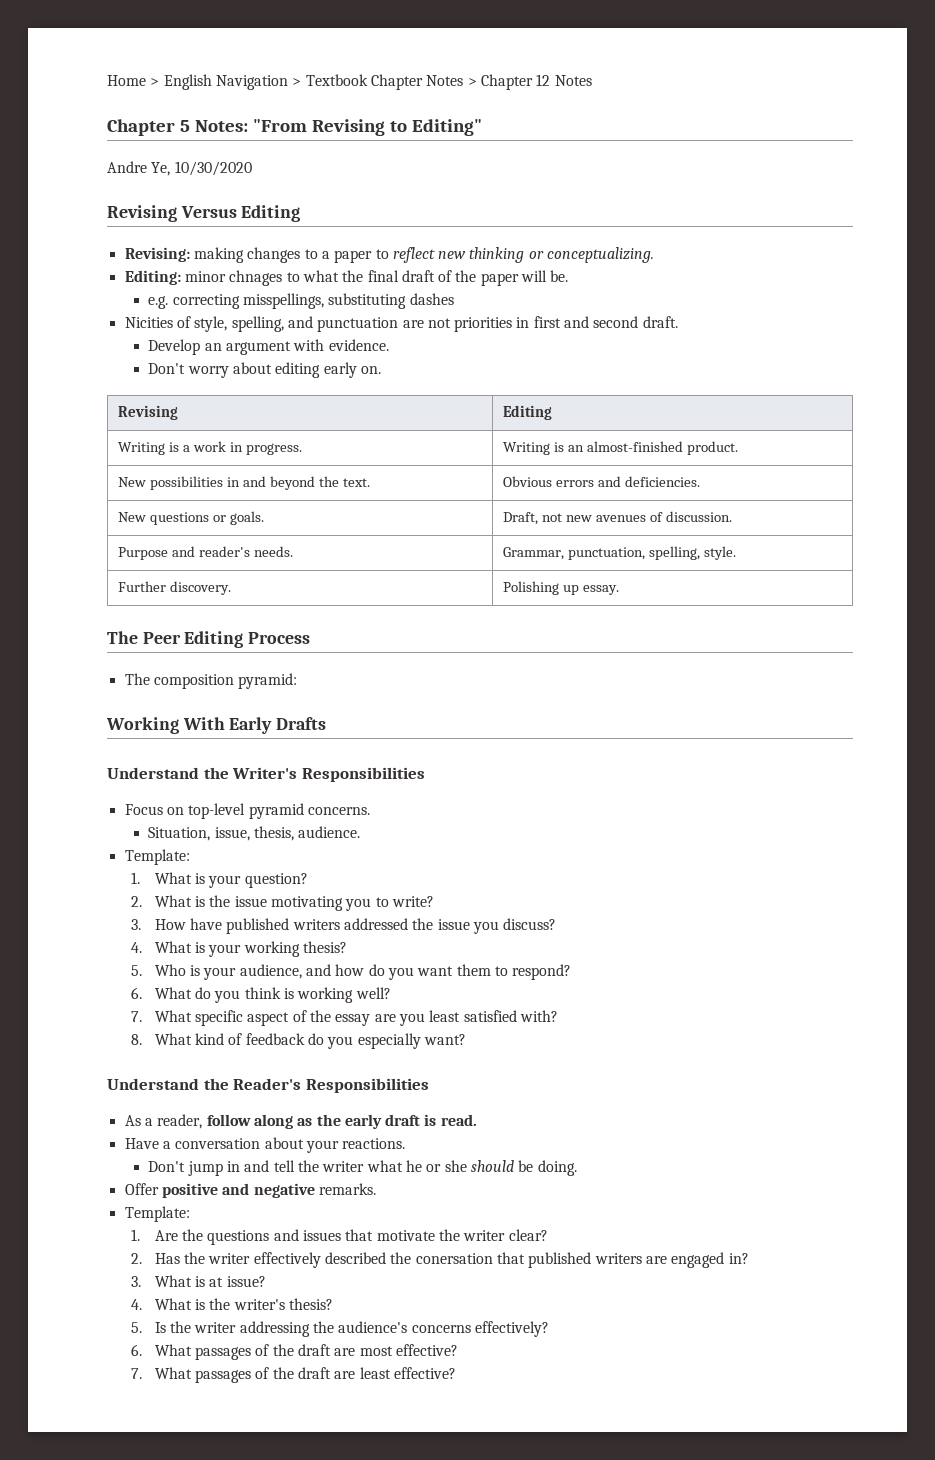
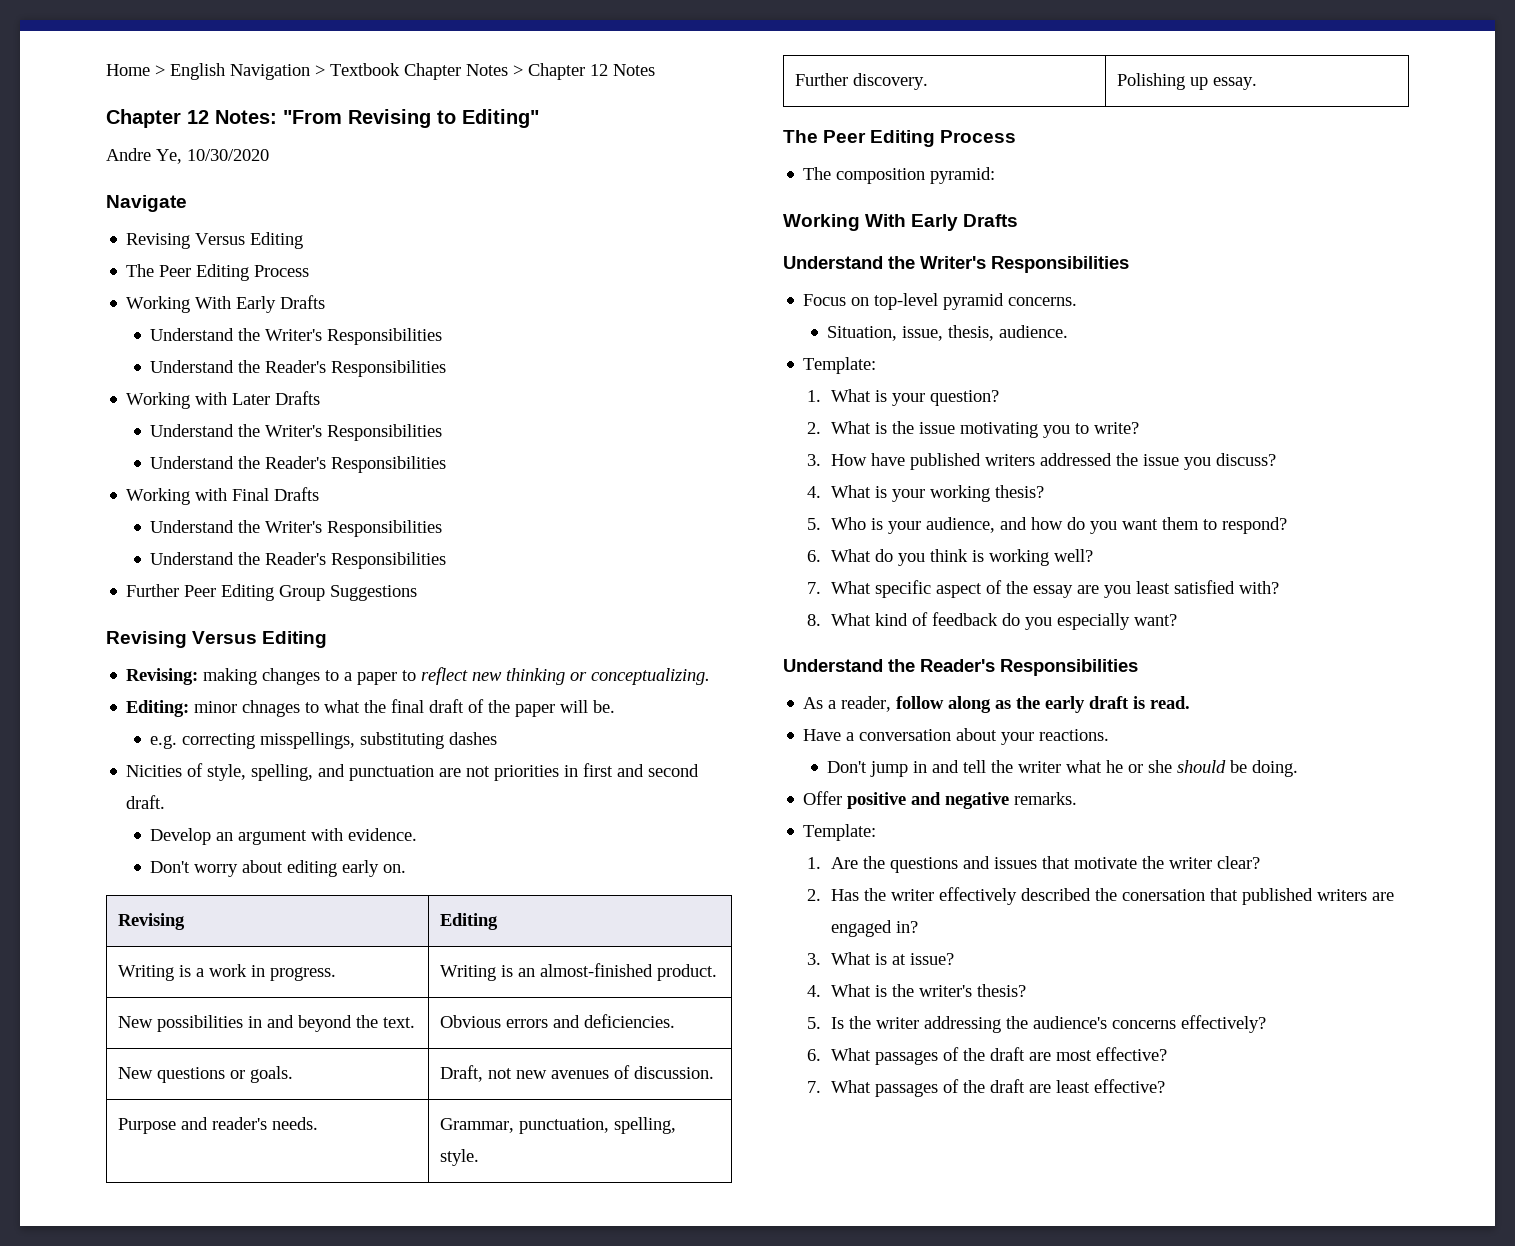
[179,120,190,132] 5 -> [187,110,209,124] 12
(252, 168) none -> [106,195,187,212] [126,232,304,249] [126,264,310,281] [126,295,326,313] [150,328,443,345] [150,360,447,377] [126,391,321,409] [150,424,443,441] [150,456,447,473] [126,487,320,505] [150,520,443,537] [150,552,447,569] [126,584,418,601] // Navigate // Revising Versus Editing // The Peer Editing Process // Working With Early Drafts // Understand the Writer's Responsibilities // Understand the Reader's Responsibilities // Working with Later Drafts // Understand the Writer's Responsibilities // Understand the Reader's Responsibilities // Working with Final Drafts // Understand the Writer's Responsibilities // Understand the Reader's Responsibilities // Further Peer Editing Group Suggestions

